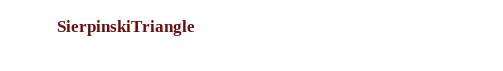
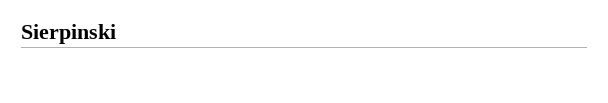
[57,20,195,36] SierpinskiTriangle -> [21,24,116,44] Sierpinski

